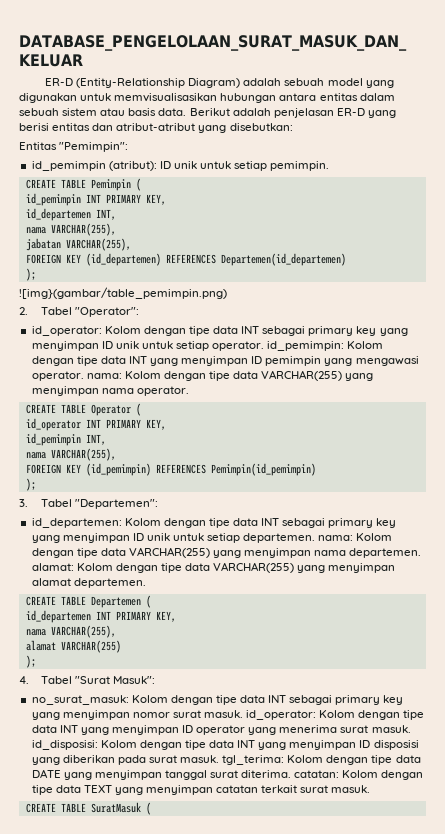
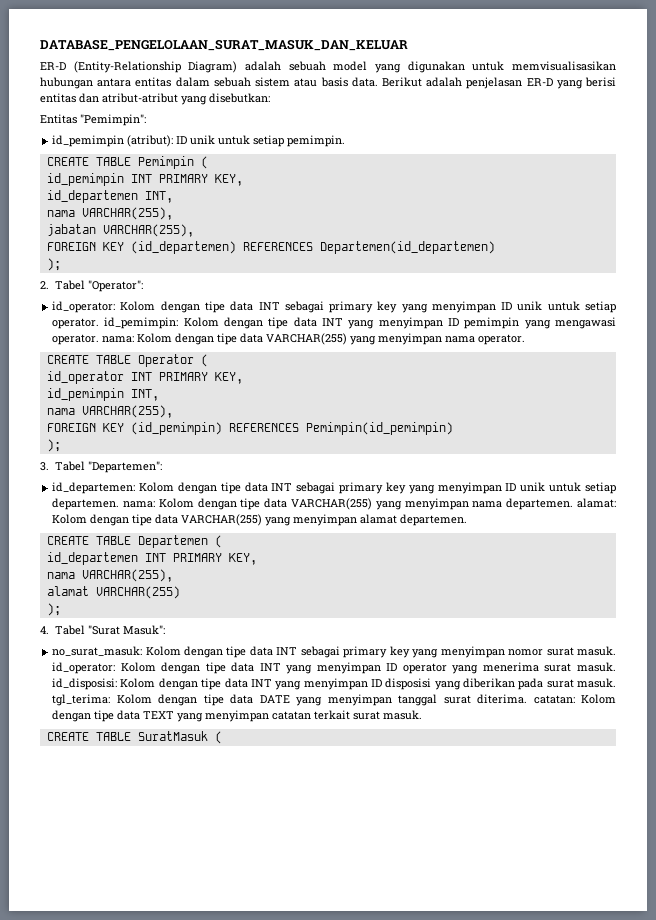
[19,287,227,299] // ![img}(gambar/table_pemimpin.png) -> (61, 264) none

